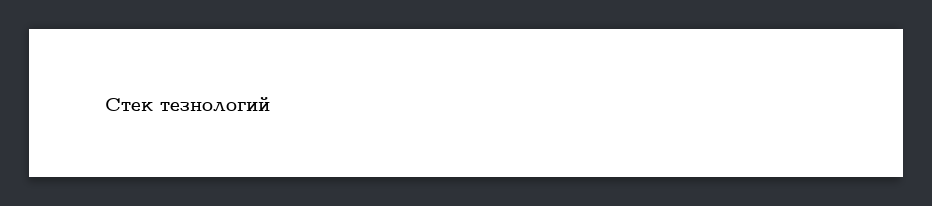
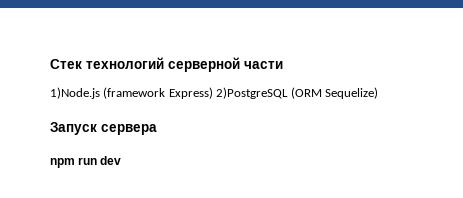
[160,97,270,112] тезнологий -> [86,57,283,72] [50,87,378,99] [50,122,157,135] [50,156,122,168] технологий серверной части // 1)Node.js (framework Express) 2)PostgreSQL (ORM Sequelize) // Запуск сервера // npm run dev

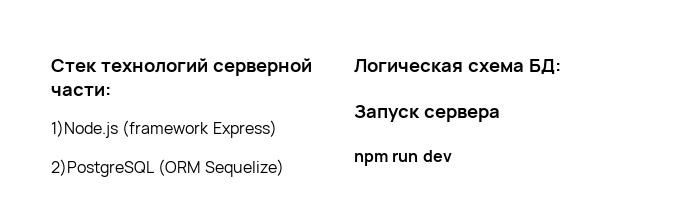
[244,61,283,69] части -> [51,86,111,96] части:
(213, 93) none -> (277, 129) //
(378, 93) none -> [354,59,561,74] // Логическая схема БД:

